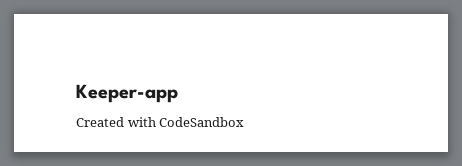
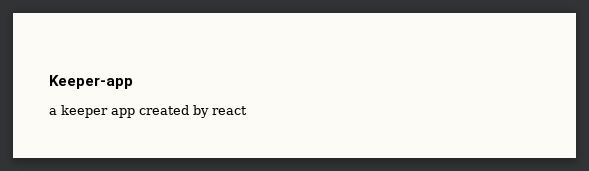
[76,117,245,127] Created with CodeSandbox -> [49,105,247,118] a keeper app created by react

